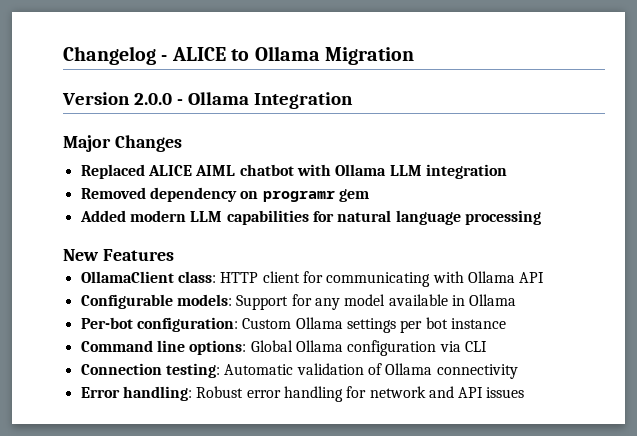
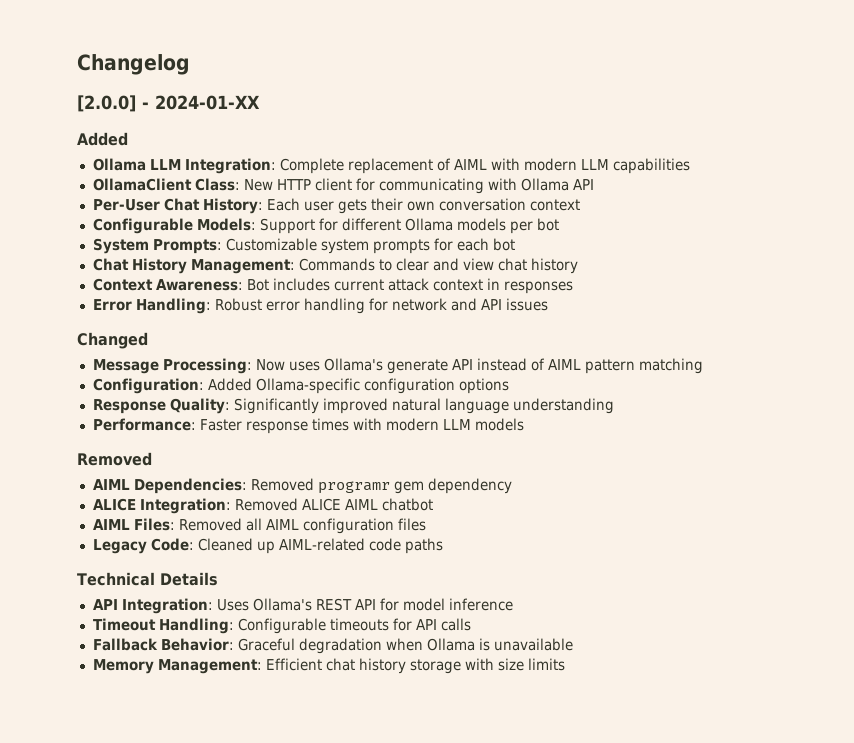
[161,46,414,65] [62,92,353,109] [63,135,182,152] [80,164,507,179] [80,187,369,202] [79,210,541,225] [63,249,174,261] - ALICE to Ollama Migration // Version 2.0.0 - Ollama Integration // Major Changes // Replaced ALICE AIML chatbot with Ollama LLM integration // Removed dependency on programr gem // Added modern LLM capabilities for natural language processing // New Features -> [77,95,260,112] [77,132,128,146] [92,158,690,174] // [2.0.0] - 2024-01-XX // Added // Ollama LLM Integration: Complete replacement of AIML with modern LLM capabilities
[177,271,216,283] class: -> [194,178,273,191] Class: New
[80,294,232,309] // Configurable models: -> [92,198,580,214] [92,218,256,234] // Per-User Chat History: Each user gets their own conversation context // Configurable Models:
[314,294,517,310] [80,317,506,333] [80,340,487,356] [80,363,518,379] any model available in Ollama // Per-bot configuration: Custom Ollama settings per bot instance // Command line options: Global Ollama configuration via CLI // Connection testing: Automatic validation of Ollama connectivity -> [341,218,559,234] [92,238,515,254] [92,258,578,274] [92,278,573,294] different Ollama models per bot // System Prompts: Customizable system prompts for each bot // Chat History Management: Commands to clear and view chat history // Context Awareness: Bot includes current attack context in responses
[122,386,192,401] handling: -> [135,298,211,314] Handling:
(525, 392) none -> [77,332,148,349] [92,358,703,374] [92,378,509,394] [92,398,614,414] [92,418,524,434] [77,452,152,466] [92,478,512,494] [92,498,433,514] [92,518,426,534] [92,538,443,554] [77,572,218,586] [92,598,513,614] [92,618,471,634] [92,638,573,654] [92,658,565,674] // Changed // Message Processing: Now uses Ollama's generate API instead of AIML pattern matching // Configuration: Added Ollama-specific configuration options // Response Quality: Significantly improved natural language understanding // Performance: Faster response times with modern LLM models // Removed // AIML Dependencies: Removed programr gem dependency // ALICE Integration: Removed ALICE AIML chatbot // AIML Files: Removed all AIML configuration files // Legacy Code: Cleaned up AIML-related code paths // Technical Details // API Integration: Uses Ollama's REST API for model inference // Timeout Handling: Configurable timeouts for API calls // Fallback Behavior: Graceful degradation when Ollama is unavailable // Memory Management: Efficient chat history storage with size limits

